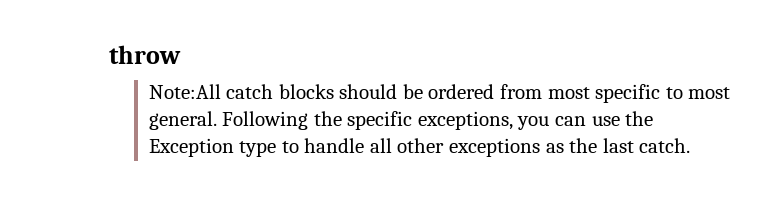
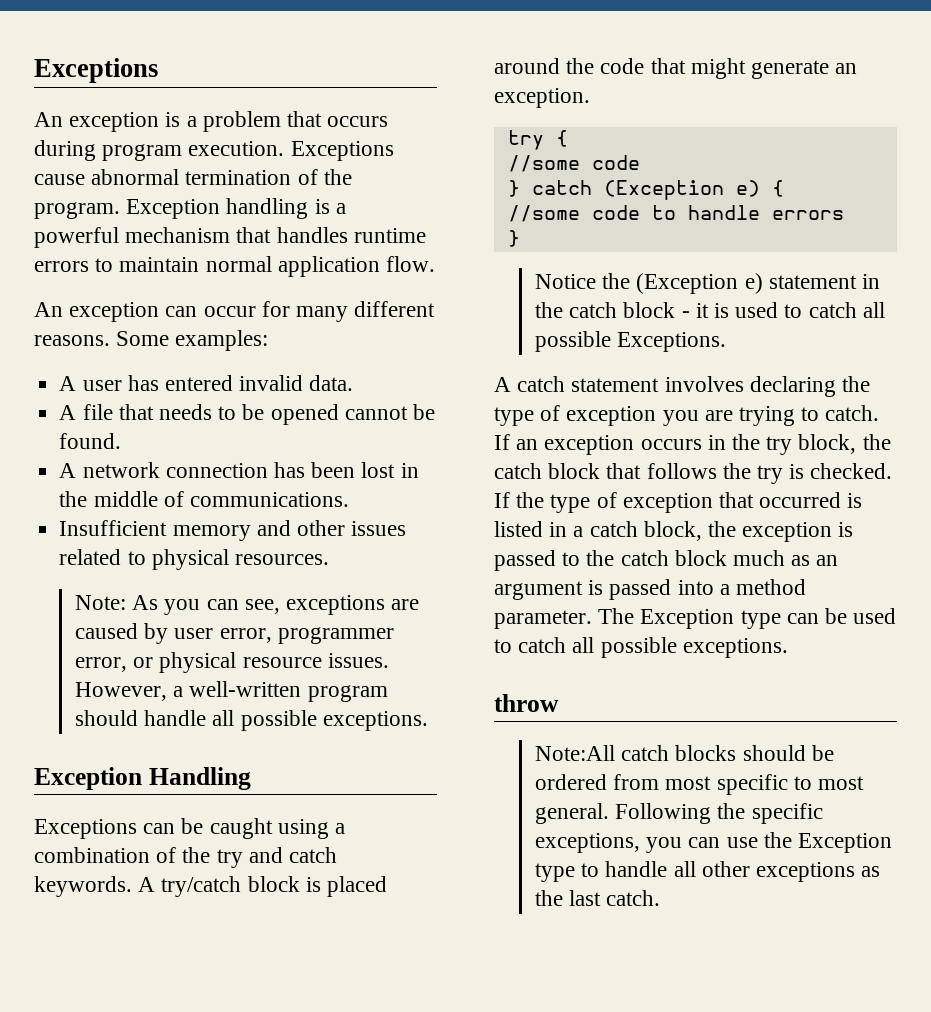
(109, 54) none -> [34,58,158,83] [34,111,389,132] [34,140,394,161] [34,169,352,185] [34,198,346,219] [34,227,426,248] [34,256,436,277] [34,301,436,322] [34,330,269,351] [59,375,354,391] [59,404,435,425] [59,433,122,449] [59,462,419,478] [59,491,349,507] [59,520,407,541] [59,549,329,570] [74,595,420,615] [74,623,394,644] [74,652,389,673] [74,681,388,702] [74,710,428,731] [34,767,251,790] [34,818,346,839] [34,847,338,868] [34,876,388,897] [494,58,858,79] [494,88,590,108] [507,130,568,150] [507,155,640,172] [507,180,784,200] [507,205,844,222] [507,230,520,247] [534,273,881,294] [534,302,885,318] [534,331,727,352] [494,376,871,397] [494,405,880,426] [494,434,891,455] [494,463,893,484] [494,492,863,513] [494,521,854,542] [494,550,839,571] [494,579,807,600] [494,608,897,629] [494,637,788,658] Exceptions // An exception is a problem that occurs during program execution. Exceptions cause abnormal termination of the program. Exception handling is a powerful mechanism that handles runtime errors to maintain normal application flow. // An exception can occur for many different reasons. Some examples: // A user has entered invalid data. // A file that needs to be opened cannot be found. // A network connection has been lost in the middle of communications. // Insufficient memory and other issues related to physical resources. // Note: As you can see, exceptions are caused by user error, programmer error, or physical resource issues. However, a well-written program should handle all possible exceptions. // Exception Handling // Exceptions can be caught using a combination of the try and catch keywords. A try/catch block is placed around the code that might generate an exception. // try { // //some code // } catch (Exception e) { // //some code to handle errors // } // Notice the (Exception e) statement in the catch block - it is used to catch all possible Exceptions. // A catch statement involves declaring the type of exception you are trying to catch. If an exception occurs in the try block, the catch block that follows the try is checked. If the type of exception that occurred is listed in a catch block, the exception is passed to the catch block much as an argument is passed into a method parameter. The Exception type can be used to catch all possible exceptions. //

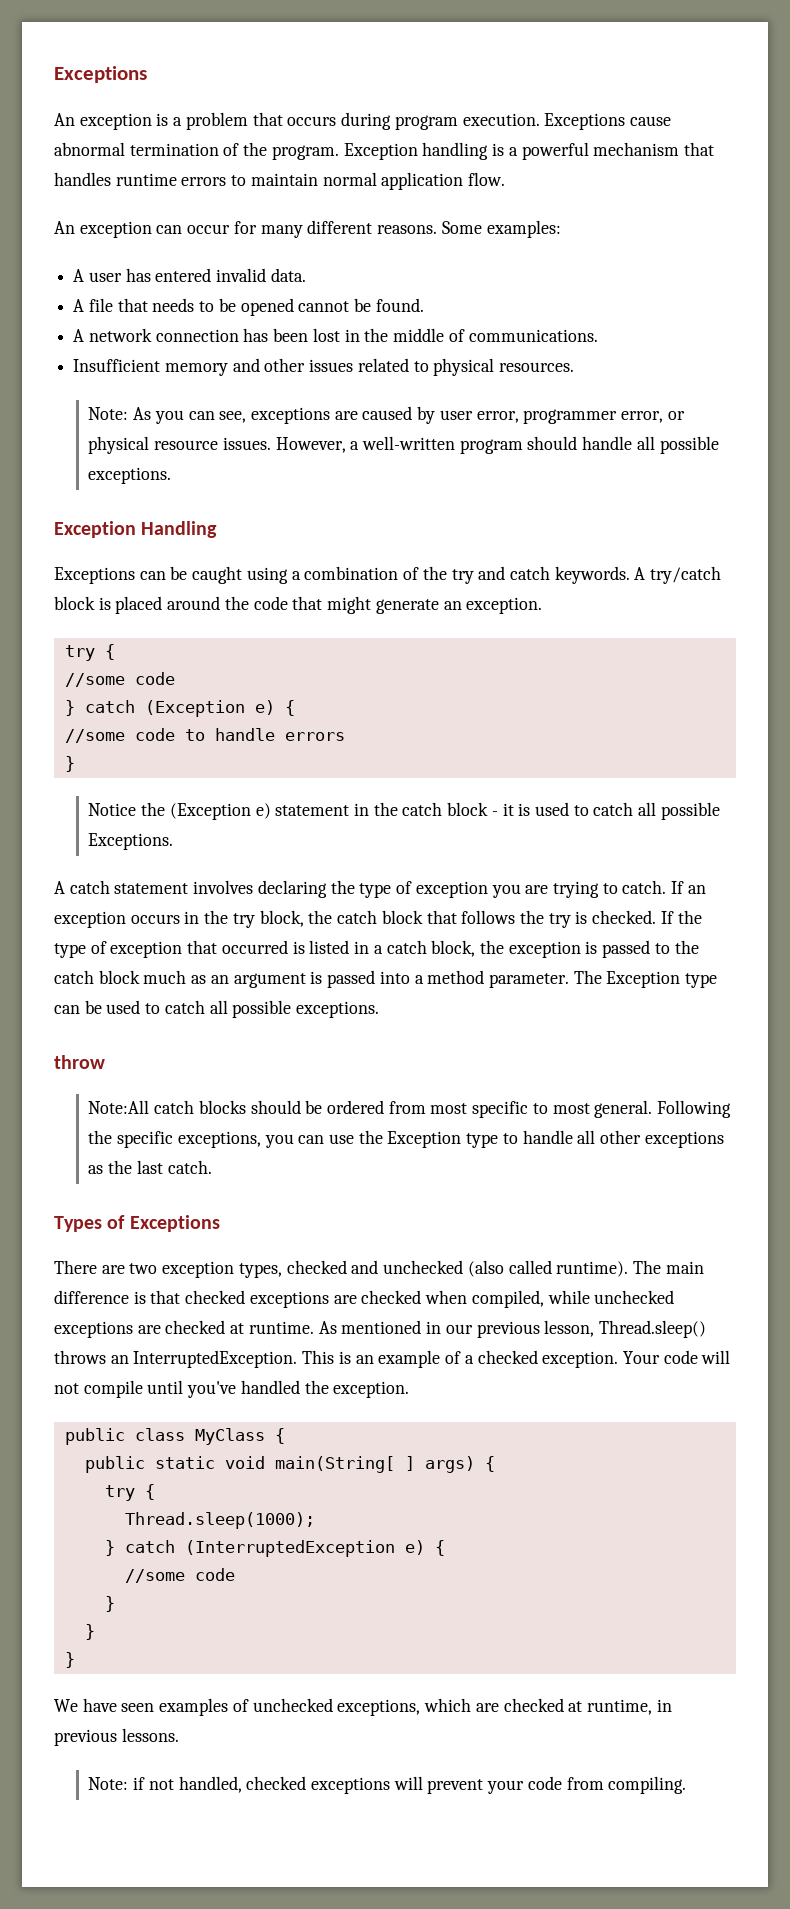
(661, 898) none -> [54,1215,220,1232] [54,1260,704,1278] [54,1290,675,1308] [54,1320,706,1338] [54,1350,731,1368] [54,1380,410,1398] [64,1428,285,1445] [84,1456,495,1473] [104,1484,155,1501] [124,1512,315,1529] [104,1540,445,1557] [124,1568,235,1583] [104,1596,115,1612] [84,1624,95,1640] [64,1652,75,1668] [54,1698,672,1716] [54,1728,179,1746] [88,1776,687,1794] // Types of Exceptions // There are two exception types, checked and unchecked (also called runtime). The main difference is that checked exceptions are checked when compiled, while unchecked exceptions are checked at runtime. As mentioned in our previous lesson, Thread.sleep() throws an InterruptedException. This is an example of a checked exception. Your code will not compile until you've handled the exception. // public class MyClass { // public static void main(String[ ] args) { // try { // Thread.sleep(1000); // } catch (InterruptedException e) { // //some code // } // } // } // We have seen examples of unchecked exceptions, which are checked at runtime, in previous lessons. // Note: if not handled, checked exceptions will prevent your code from compiling.

